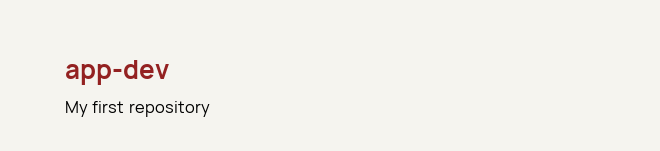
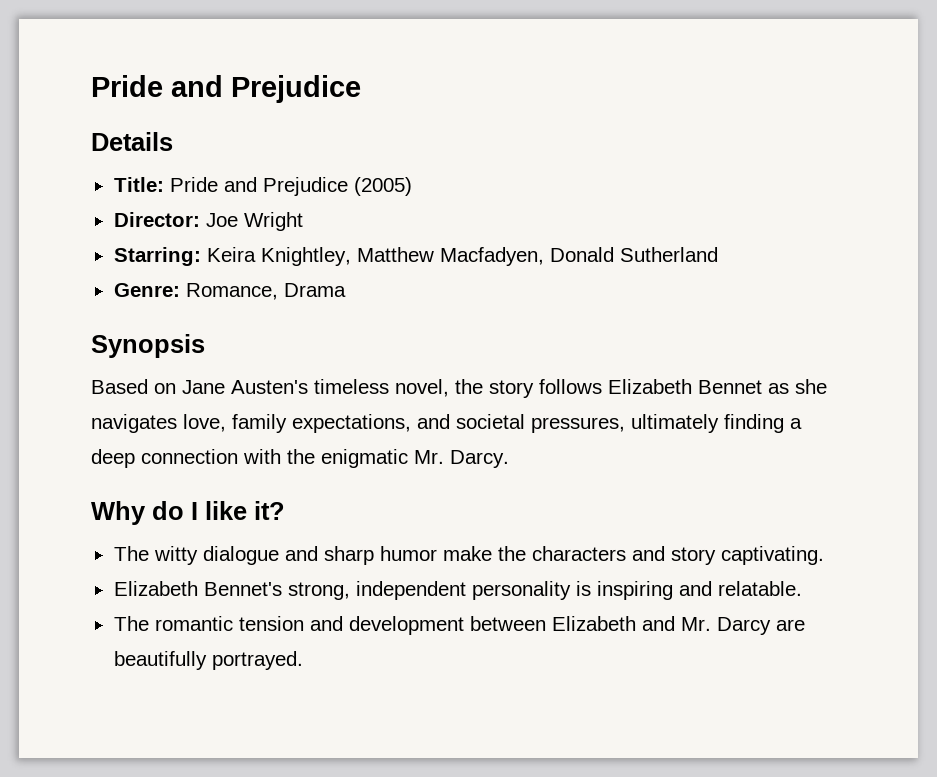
[65,60,169,85] [65,101,210,117] app-dev // My first repository -> [91,75,361,103] [91,132,173,151] [113,177,412,196] [113,212,303,231] [113,247,718,266] [113,283,346,300] [91,334,205,358] [91,379,827,398] [91,414,802,433] [91,449,509,468] [91,501,285,525] [113,546,824,565] [113,581,802,600] [113,616,805,635] [113,651,303,670] Pride and Prejudice // Details // Title: Pride and Prejudice (2005) // Director: Joe Wright // Starring: Keira Knightley, Matthew Macfadyen, Donald Sutherland // Genre: Romance, Drama // Synopsis // Based on Jane Austen's timeless novel, the story follows Elizabeth Bennet as she navigates love, family expectations, and societal pressures, ultimately finding a deep connection with the enigmatic Mr. Darcy. // Why do I like it? // The witty dialogue and sharp humor make the characters and story captivating. // Elizabeth Bennet's strong, independent personality is inspiring and relatable. // The romantic tension and development between Elizabeth and Mr. Darcy are beautifully portrayed.

